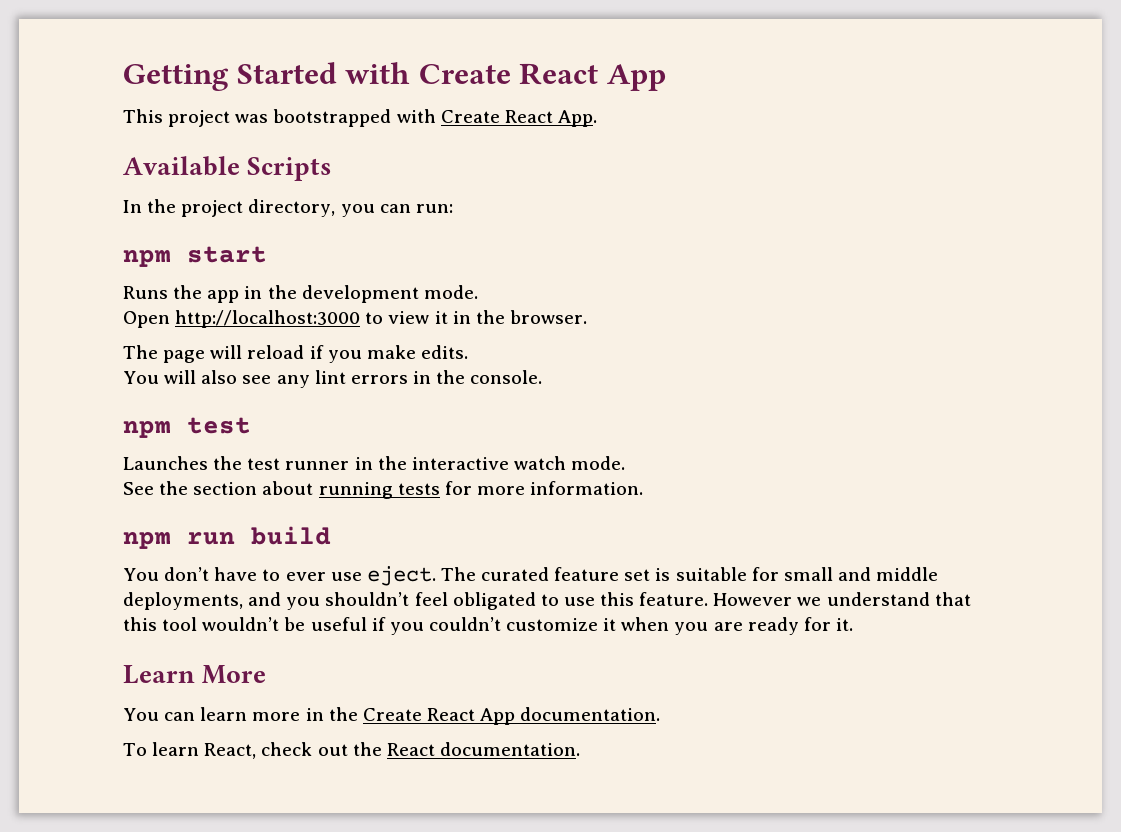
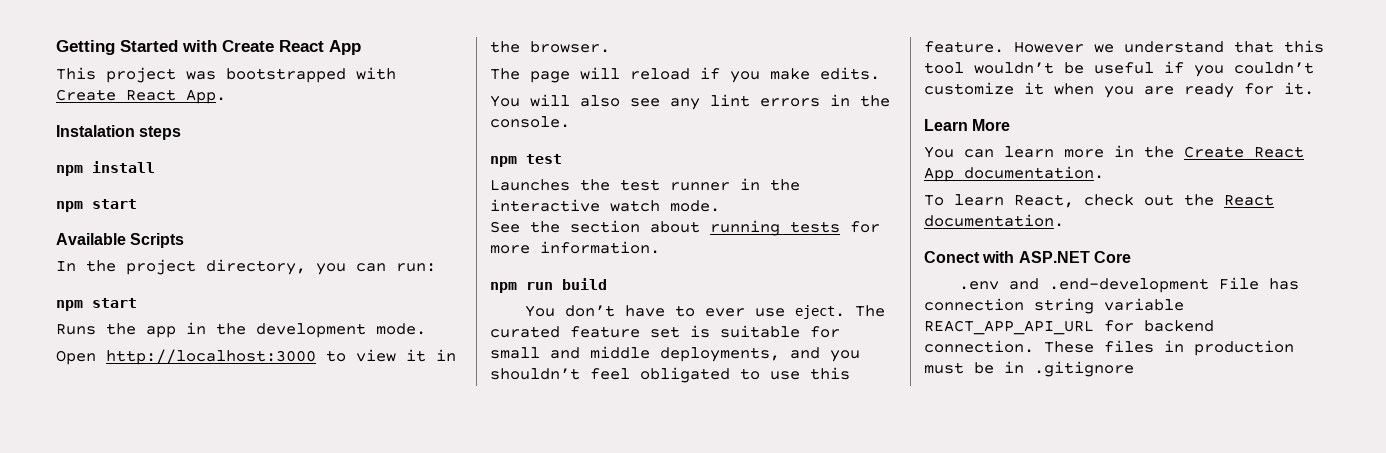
(597, 118) none -> [56,125,182,140] [56,161,155,176] [56,199,137,212] // Instalation steps // npm install // npm start
(580, 749) none -> [924,251,1131,263] [958,277,1299,293] [924,298,1184,314] [924,320,1214,335] [924,340,1294,356] [924,361,1134,377] // Conect with ASP.NET Core // .env and .end-development File has connection string variable REACT_APP_API_URL for backend connection. These files in production must be in .gitignore

